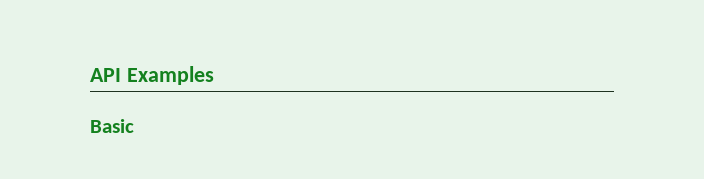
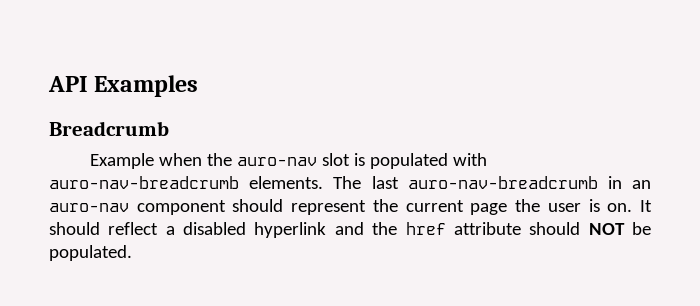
[90,119,134,133] Basic -> [49,121,169,136] [89,153,487,169] [49,176,651,189] [49,199,653,215] [49,222,651,238] [49,245,132,261] Breadcrumb // Example when the auro-nav slot is populated with auro-nav-breadcrumb elements. The last auro-nav-breadcrumb in an auro-nav component should represent the current page the user is on. It should reflect a disabled hyperlink and the href attribute should NOT be populated.

